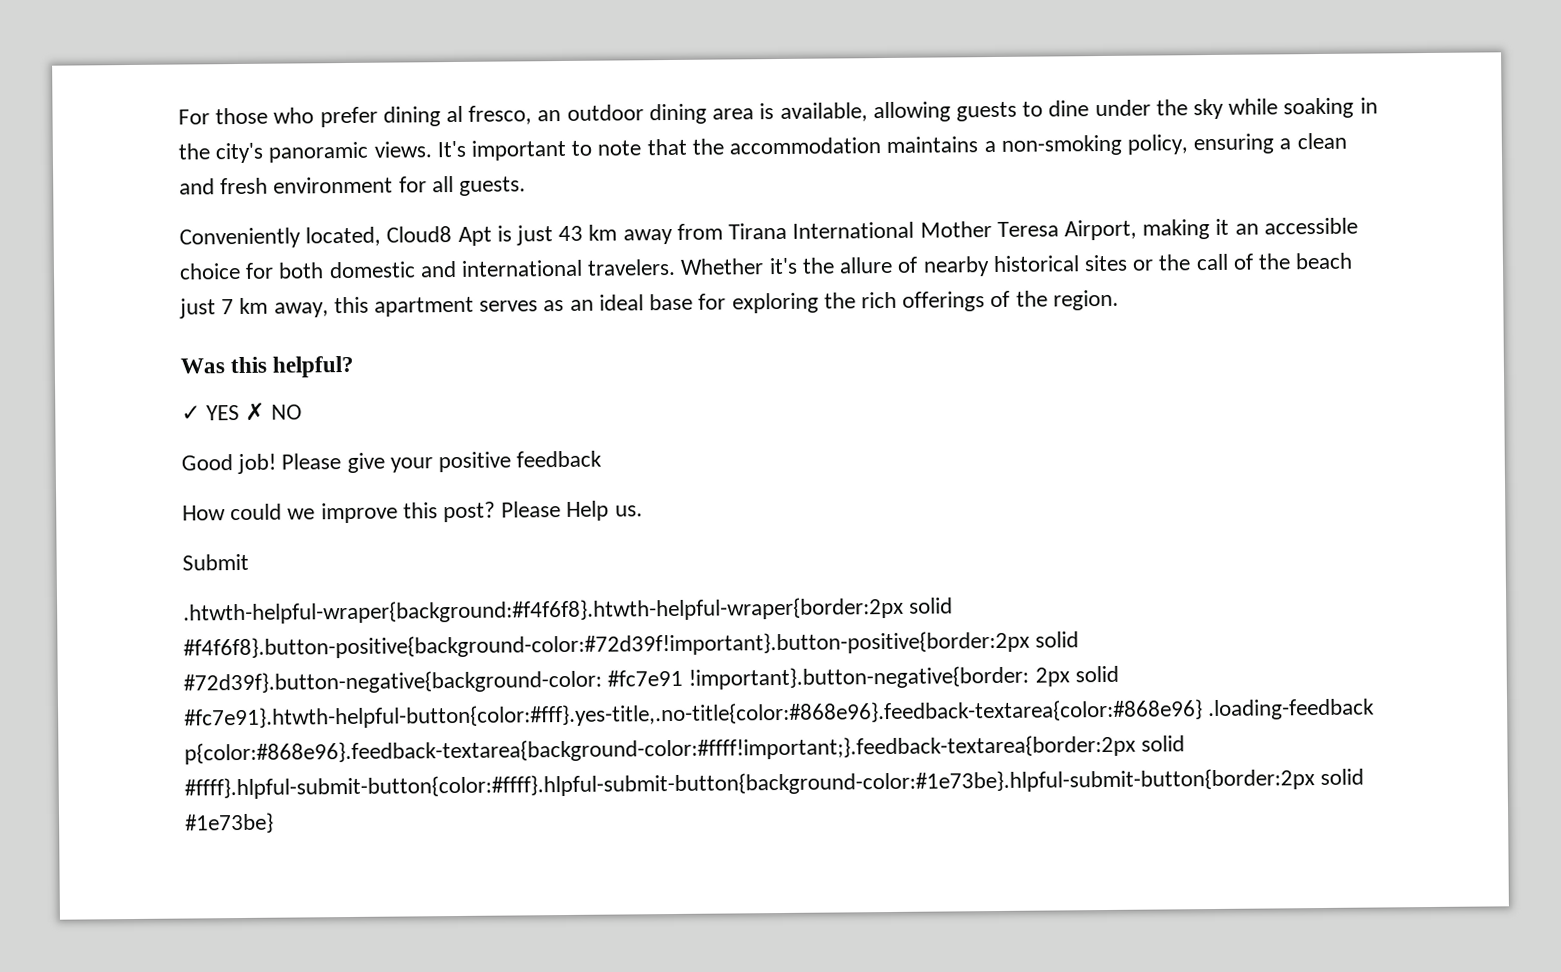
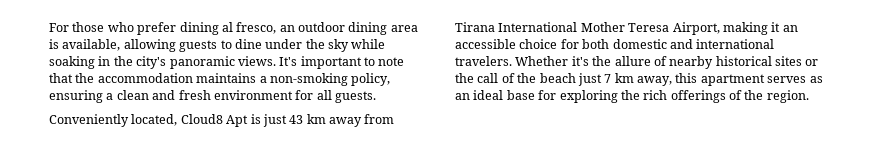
[180,355,355,378] [181,402,302,421] [181,450,603,475] [182,500,643,524] [182,553,249,571] [183,596,954,625] [183,630,1080,660] [183,665,1119,695] [184,698,1376,730] [184,734,1186,765] [184,768,1365,800] [185,812,274,834] // Was this helpful? // ✓ YES ✗ NO // Good job! Please give your positive feedback // How could we improve this post? Please Help us. // Submit // .htwth-helpful-wraper{background:#f4f6f8}.htwth-helpful-wraper{border:2px solid #f4f6f8}.button-positive{background-color:#72d39f!important}.button-positive{border:2px solid #72d39f}.button-negative{background-color: #fc7e91 !important}.button-negative{border: 2px solid #fc7e91}.htwth-helpful-button{color:#fff}.yes-title,.no-title{color:#868e96}.feedback-textarea{color:#868e96} .loading-feedback p{color:#868e96}.feedback-textarea{background-color:#ffff!important;}.feedback-textarea{border:2px solid #ffff}.hlpful-submit-button{color:#ffff}.hlpful-submit-button{background-color:#1e73be}.hlpful-submit-button{border:2px solid #1e73be} -> (809, 96) none

